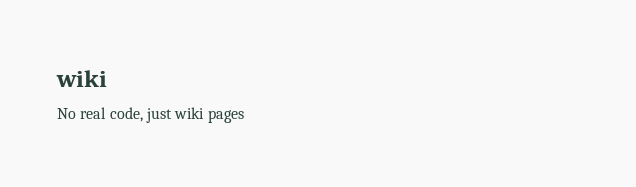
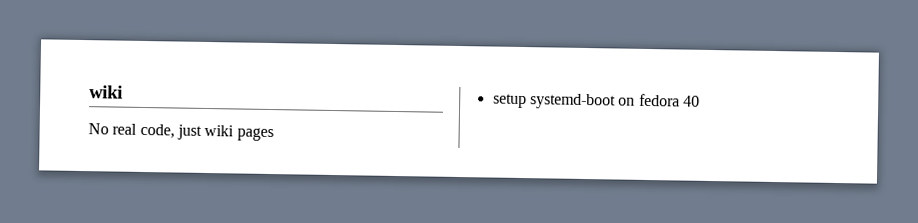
(244, 116) none -> [492,93,700,110] // setup systemd-boot on fedora 40

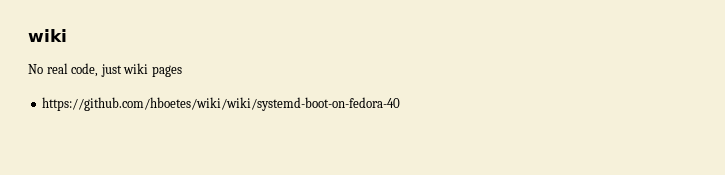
[492,93,700,110] setup systemd-boot on fedora 40 -> [42,97,401,111] https://github.com/hboetes/wiki/wiki/systemd-boot-on-fedora-40

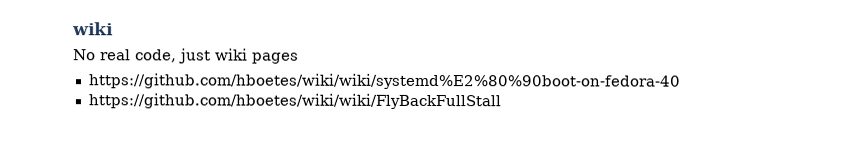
[42,97,401,111] https://github.com/hboetes/wiki/wiki/systemd-boot-on-fedora-40 -> [87,73,681,90] [87,93,501,110] https://github.com/hboetes/wiki/wiki/systemd%E2%80%90boot-on-fedora-40 // https://github.com/hboetes/wiki/wiki/FlyBackFullStall

